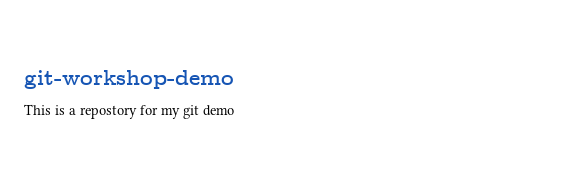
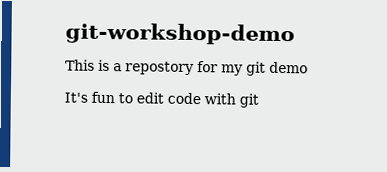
(234, 110) none -> [64,91,259,108] // It's fun to edit code with git

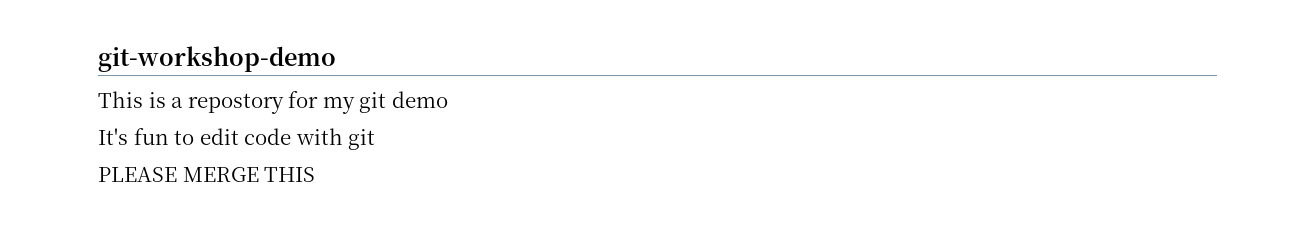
(259, 100) none -> [98,167,316,182] // PLEASE MERGE THIS

